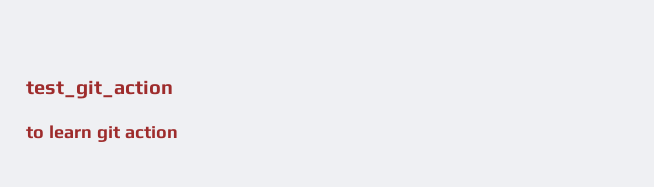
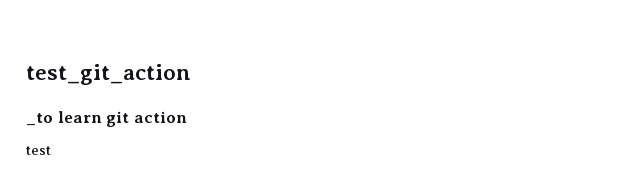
[26,126,44,139] to -> [26,113,53,126] _to
(178, 132) none -> [26,146,51,155] // test

